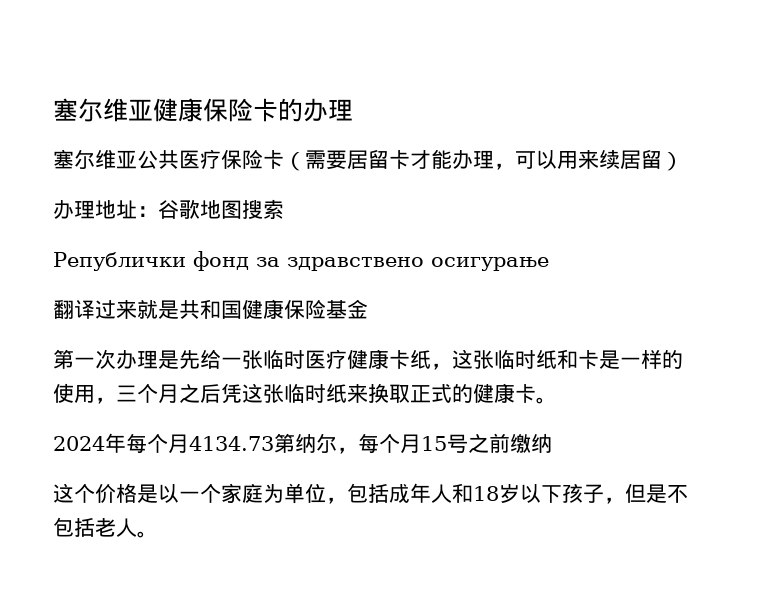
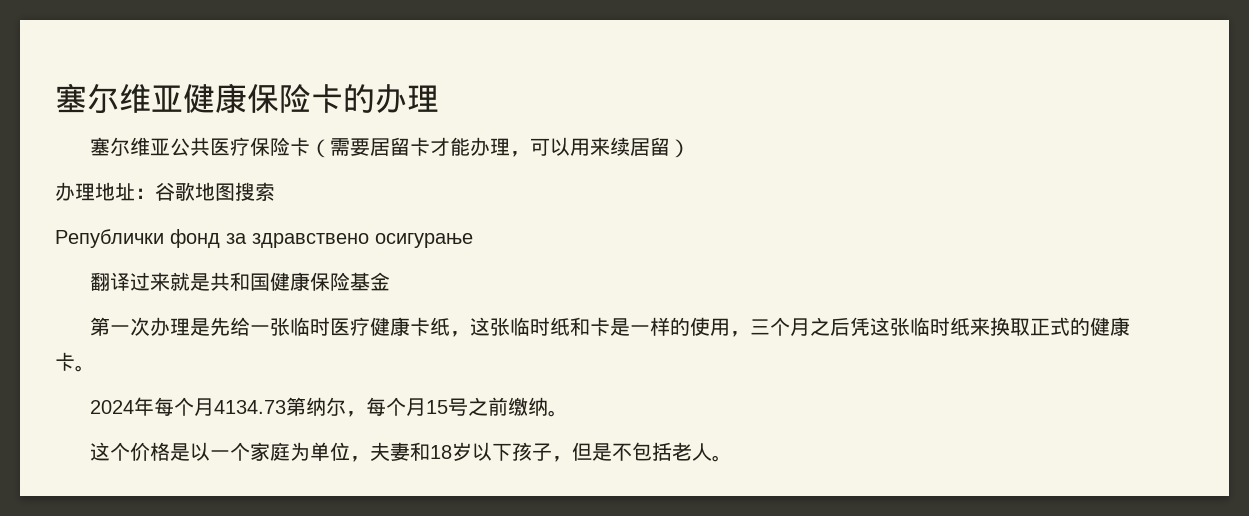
(552, 443) none -> [547,410,568,417] 。
[347,483,452,503] 包括成年人 -> [369,442,410,461] 夫妻

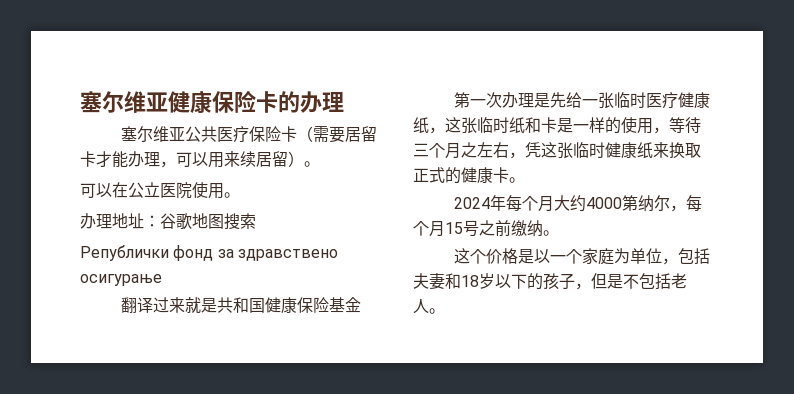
(690, 148) none -> [304,161,320,167] [80,182,240,199] 。 // 可以在公立医院使用。
[409,317,430,336] 卡 -> (710, 100) none
(750, 334) none -> [669,117,701,134] 等待
[829,317,850,336] 后 -> [477,142,525,159] 左右，
(950, 326) none -> [605,142,637,159] 健康
[213,400,286,414] 4134.73 -> [553,195,622,212] 大约4000
(370, 459) none -> [677,248,710,264] 包括
(512, 452) none -> [527,273,543,290] 的

